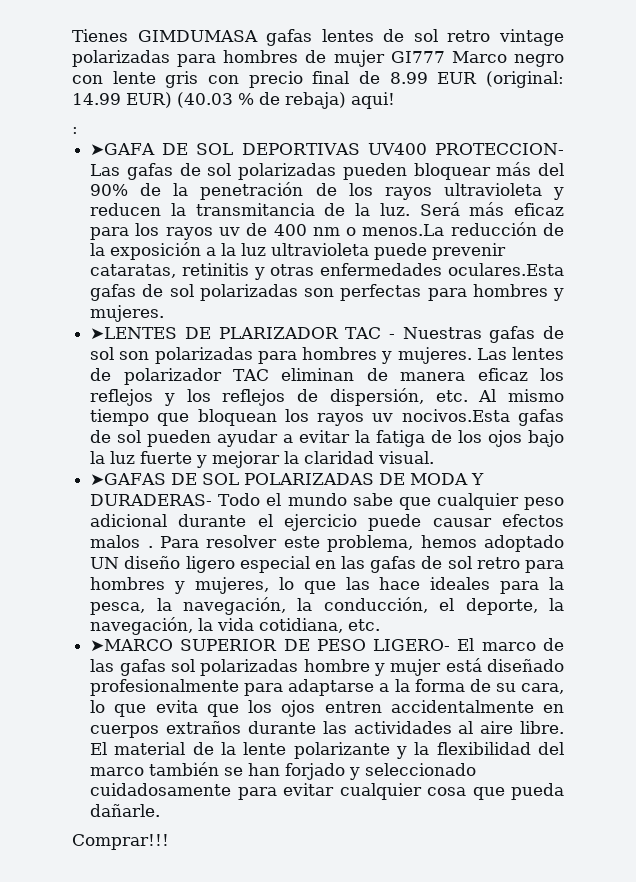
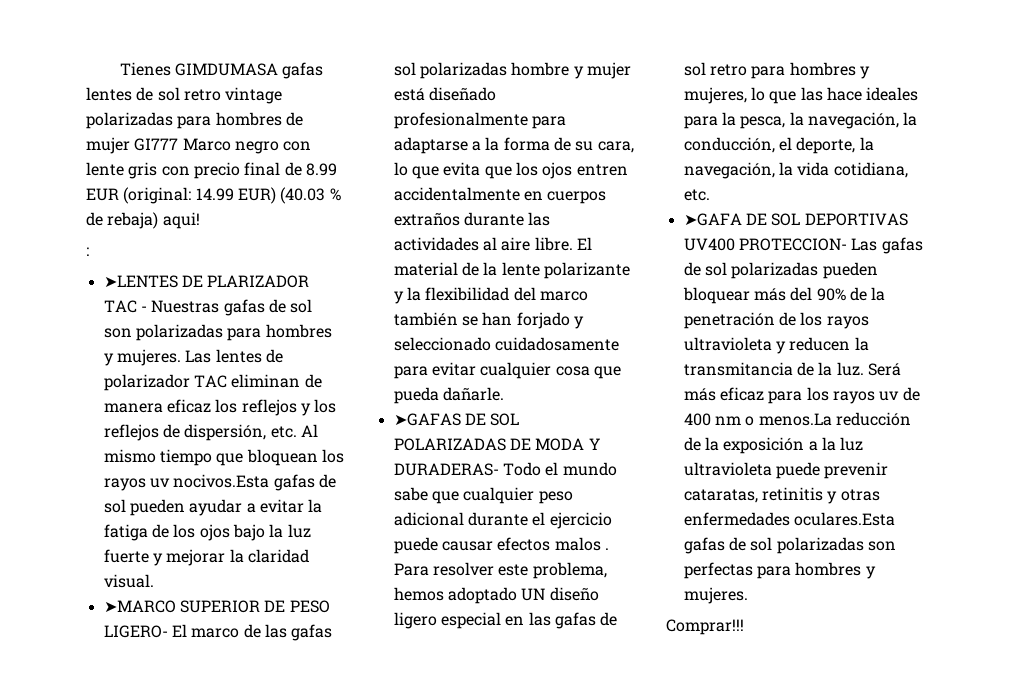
(78, 130) none -> [103,275,310,288] [103,299,313,316] [103,324,332,341] [103,349,283,366] [103,374,322,391] [103,399,337,416] [103,424,318,441] [103,449,344,466] [103,474,336,491] [103,499,323,516] [103,524,311,541] [103,549,309,566] [103,574,154,588] [103,600,330,613] [103,624,333,641] [393,62,631,79] [393,87,496,101] [393,112,566,129] [393,137,634,154] [393,162,628,179] [393,187,607,204] [393,212,551,226] [393,237,592,251] [393,262,630,279] [393,287,588,304] [393,312,584,329] [393,337,619,351] [393,362,621,379] [393,387,504,404] [393,413,520,426] [393,438,600,451] [393,462,617,476] [393,487,573,504] [393,512,612,529] [393,537,609,554] [393,562,607,579] [393,587,599,604] [393,612,618,629] [683,62,870,79] [683,87,919,104] [683,112,918,129] [683,137,874,154] [683,162,908,179] [683,189,710,201] // ➤LENTES DE PLARIZADOR TAC - Nuestras gafas de sol son polarizadas para hombres y mujeres. Las lentes de polarizador TAC eliminan de manera eficaz los reflejos y los reflejos de dispersión, etc. Al mismo tiempo que bloquean los rayos uv nocivos.Esta gafas de sol pueden ayudar a evitar la fatiga de los ojos bajo la luz fuerte y mejorar la claridad visual. // ➤MARCO SUPERIOR DE PESO LIGERO- El marco de las gafas sol polarizadas hombre y mujer está diseñado profesionalmente para adaptarse a la forma de su cara, lo que evita que los ojos entren accidentalmente en cuerpos extraños durante las actividades al aire libre. El material de la lente polarizante y la flexibilidad del marco también se han forjado y seleccionado cuidadosamente para evitar cualquier cosa que pueda dañarle. // ➤GAFAS DE SOL POLARIZADAS DE MODA Y DURADERAS- Todo el mundo sabe que cualquier peso adicional durante el ejercicio puede causar efectos malos . Para resolver este problema, hemos adoptado UN diseño ligero especial en las gafas de sol retro para hombres y mujeres, lo que las hace ideales para la pesca, la navegación, la conducción, el deporte, la navegación, la vida cotidiana, etc.
[90,326,564,343] [90,347,564,364] [90,368,565,385] [90,388,564,406] [90,409,564,426] [90,430,565,447] [90,451,435,468] [90,473,485,486] [90,493,564,510] [90,514,564,531] [90,535,564,552] [90,556,564,573] [90,577,564,594] [90,597,564,615] [90,617,381,635] [90,638,564,652] [90,658,564,676] [90,679,564,696] [90,700,564,717] [90,721,564,738] [90,742,564,759] [90,762,477,780] [90,783,565,800] [90,804,161,817] // ➤LENTES DE PLARIZADOR TAC - Nuestras gafas de sol son polarizadas para hombres y mujeres. Las lentes de polarizador TAC eliminan de manera eficaz los reflejos y los reflejos de dispersión, etc. Al mismo tiempo que bloquean los rayos uv nocivos.Esta gafas de sol pueden ayudar a evitar la fatiga de los ojos bajo la luz fuerte y mejorar la claridad visual. // ➤GAFAS DE SOL POLARIZADAS DE MODA Y DURADERAS- Todo el mundo sabe que cualquier peso adicional durante el ejercicio puede causar efectos malos . Para resolver este problema, hemos adoptado UN diseño ligero especial en las gafas de sol retro para hombres y mujeres, lo que las hace ideales para la pesca, la navegación, la conducción, el deporte, la navegación, la vida cotidiana, etc. // ➤MARCO SUPERIOR DE PESO LIGERO- El marco de las gafas sol polarizadas hombre y mujer está diseñado profesionalmente para adaptarse a la forma de su cara, lo que evita que los ojos entren accidentalmente en cuerpos extraños durante las actividades al aire libre. El material de la lente polarizante y la flexibilidad del marco también se han forjado y seleccionado cuidadosamente para evitar cualquier cosa que pueda dañarle. -> (748, 595) none

